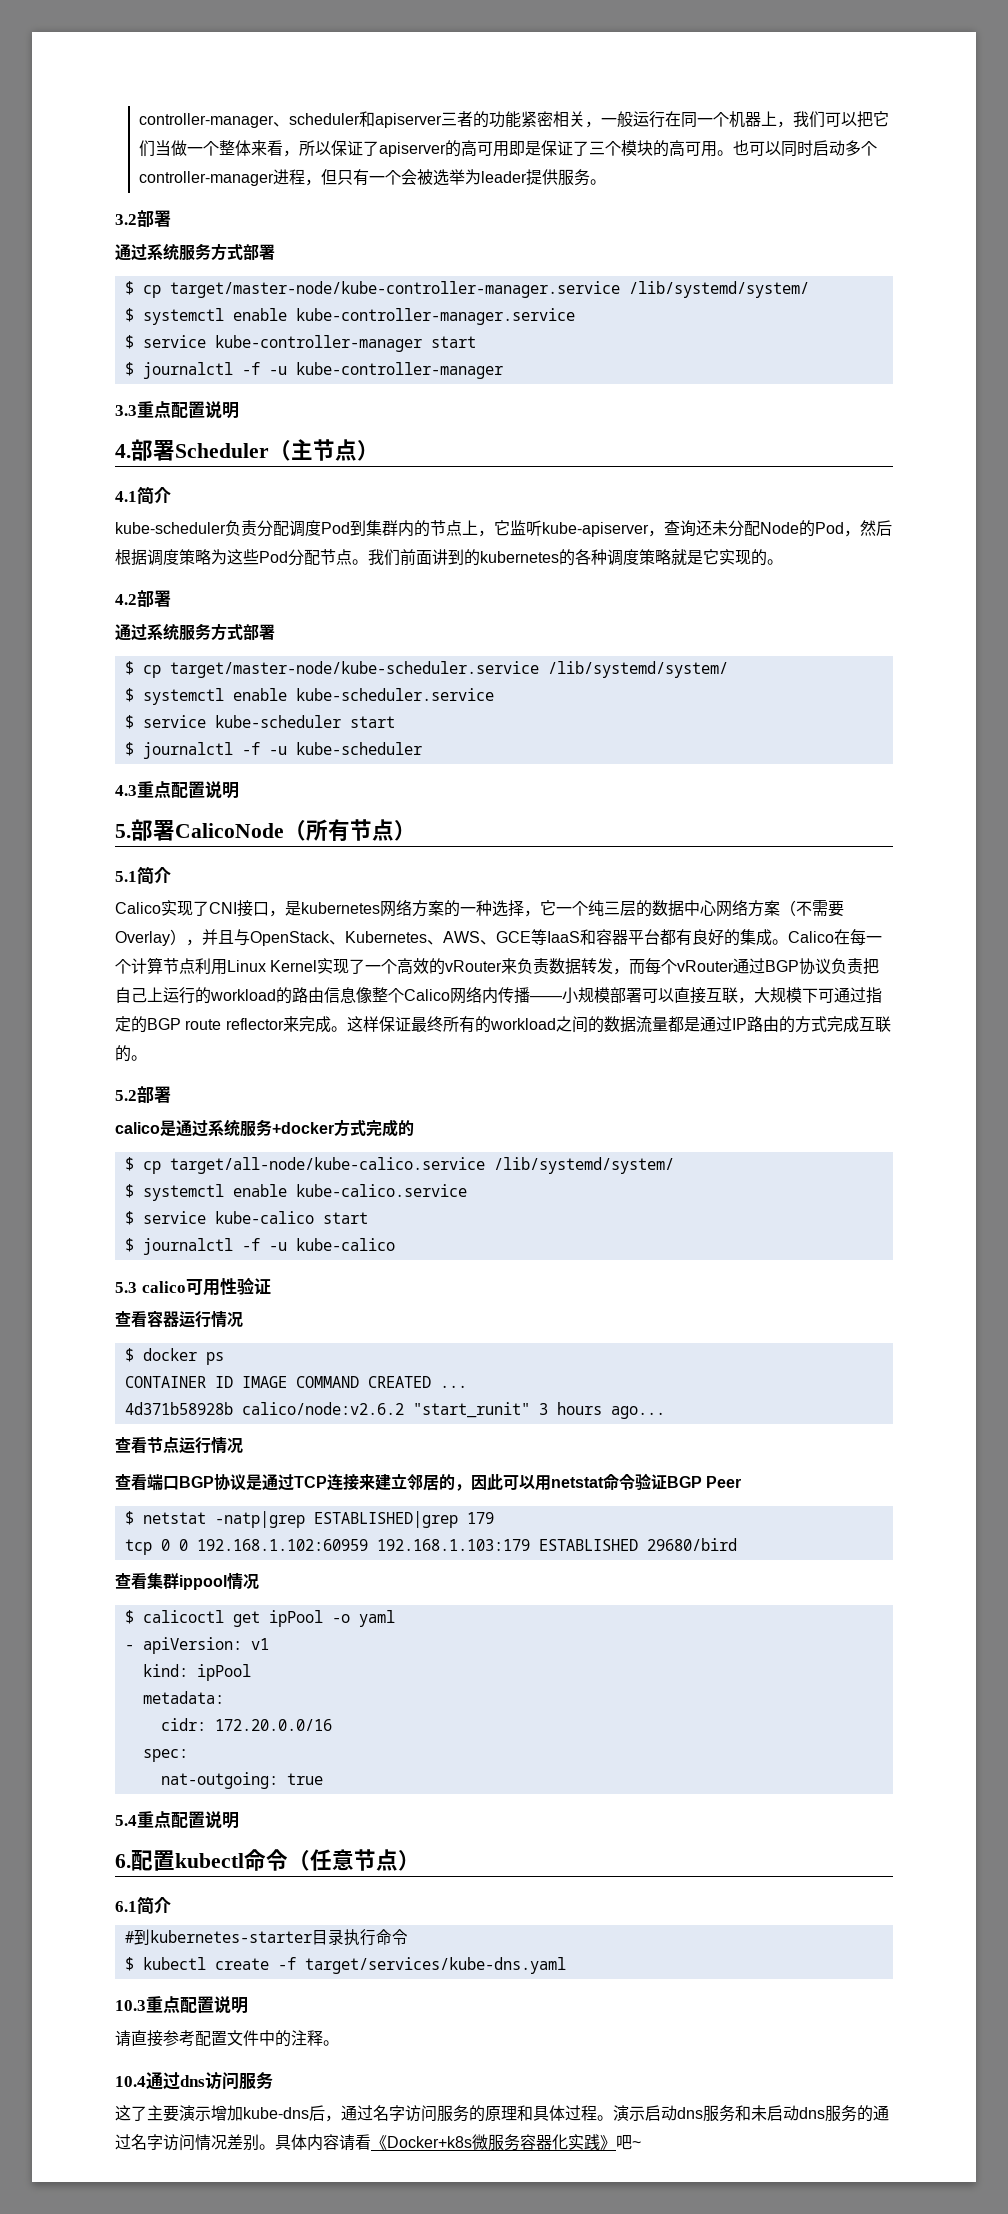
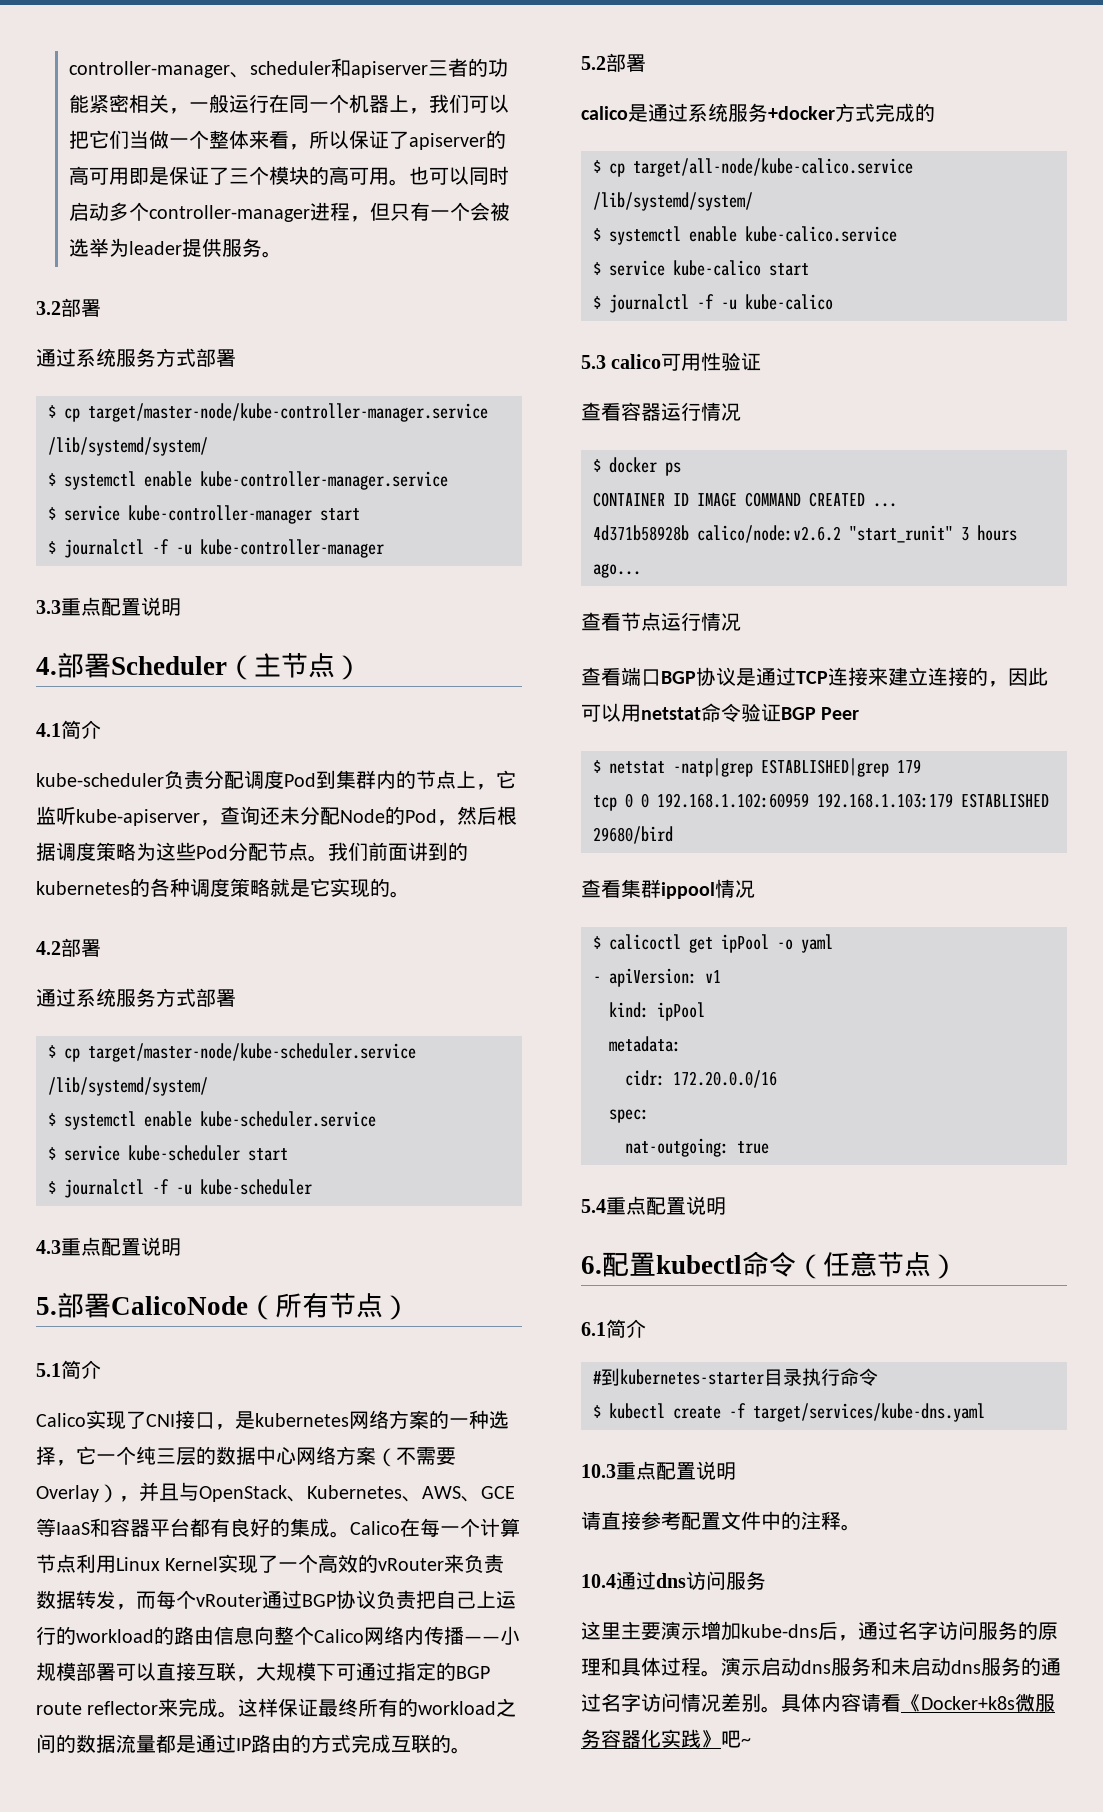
[356,987,372,1003] 像 -> [254,1626,274,1645] 向
[407,1474,439,1491] 邻居 -> [928,667,968,686] 连接
[131,2106,147,2121] 了 -> [601,1622,621,1640] 里

